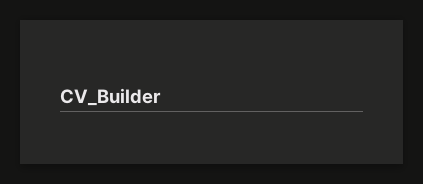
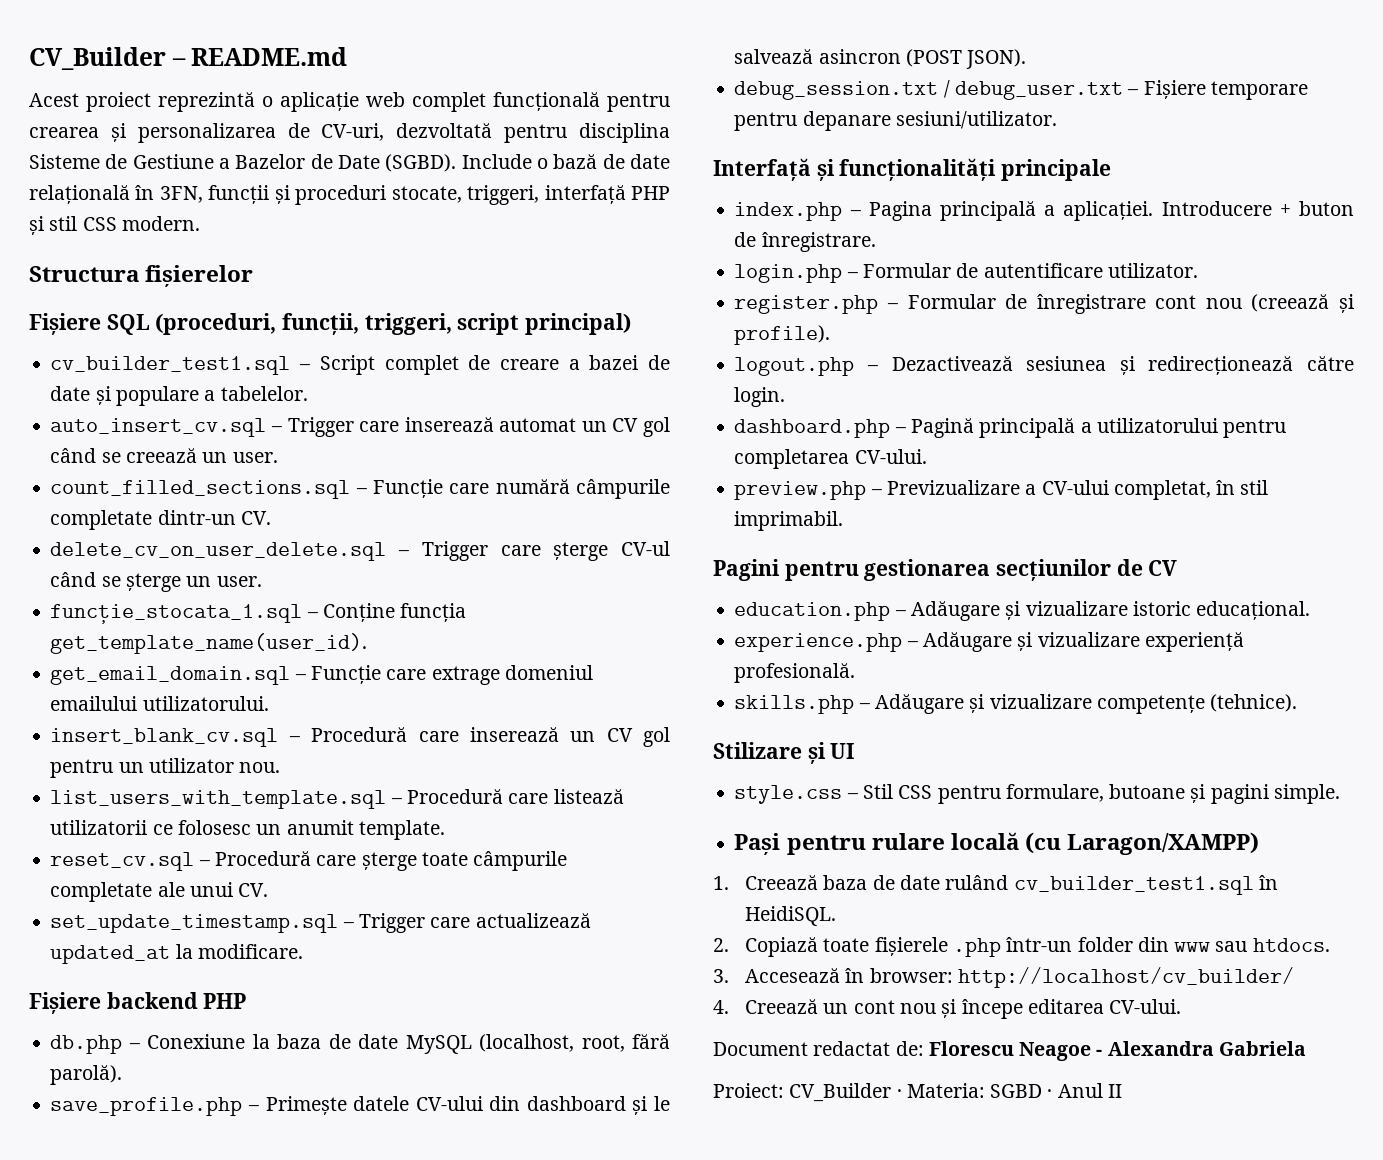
[60,88,161,106] CV_Builder -> [29,47,348,70] [29,92,670,112] [29,123,670,143] [29,154,670,172] [29,185,671,205] [29,216,200,235] [29,265,254,287] [29,313,632,335] [50,355,671,375] [50,386,308,406] [50,417,671,437] [50,448,278,463] [50,479,670,499] [50,510,271,530] [50,541,670,561] [50,572,262,592] [50,603,467,624] [50,633,368,654] [50,665,593,685] [50,696,269,711] [50,727,671,747] [50,758,281,778] [50,789,624,809] [50,820,445,840] [50,851,568,871] [50,882,269,902] [50,913,591,933] [50,944,303,964] [29,992,247,1014] [50,1034,670,1054] [50,1065,123,1085] [50,1096,671,1116] [734,49,1027,69] [734,80,1308,100] [734,111,1057,131] [713,158,1112,181] [734,201,1354,221] [734,232,876,252] [734,263,1198,283] [734,294,1354,314] [734,325,831,345] [734,356,1354,376] [734,387,786,407] [734,418,1287,438] [734,449,927,469] [734,480,1269,500] [734,511,844,531] [713,559,1178,581] [734,601,1311,621] [734,632,1244,652] [734,663,856,683] [734,694,1298,714] [713,742,855,764] [734,784,1340,804] [734,832,1259,855] [713,875,1278,895] [745,906,837,926] [713,937,1330,957] [713,967,1294,988] [713,999,1182,1019] [713,1041,1306,1061] [713,1083,1122,1102] CV_Builder – README.md // Acest proiect reprezintă o aplicație web complet funcțională pentru crearea și personalizarea de CV-uri, dezvoltată pentru disciplina Sisteme de Gestiune a Bazelor de Date (SGBD). Include o bază de date relațională în 3FN, funcții și proceduri stocate, triggeri, interfață PHP și stil CSS modern. // Structura fișierelor // Fișiere SQL (proceduri, funcții, triggeri, script principal) // cv_builder_test1.sql – Script complet de creare a bazei de date și populare a tabelelor. // auto_insert_cv.sql – Trigger care inserează automat un CV gol când se creează un user. // count_filled_sections.sql – Funcție care numără câmpurile completate dintr-un CV. // delete_cv_on_user_delete.sql – Trigger care șterge CV-ul când se șterge un user. // funcție_stocata_1.sql – Conține funcția get_template_name(user_id). // get_email_domain.sql – Funcție care extrage domeniul emailului utilizatorului. // insert_blank_cv.sql – Procedură care inserează un CV gol pentru un utilizator nou. // list_users_with_template.sql – Procedură care listează utilizatorii ce folosesc un anumit template. // reset_cv.sql – Procedură care șterge toate câmpurile completate ale unui CV. // set_update_timestamp.sql – Trigger care actualizează updated_at la modificare. // Fișiere backend PHP // db.php – Conexiune la baza de date MySQL (localhost, root, fără parolă). // save_profile.php – Primește datele CV-ului din dashboard și le salvează asincron (POST JSON). // debug_session.txt / debug_user.txt – Fișiere temporare pentru depanare sesiuni/utilizator. // Interfață și funcționalități principale // index.php – Pagina principală a aplicației. Introducere + buton de înregistrare. // login.php – Formular de autentificare utilizator. // register.php – Formular de înregistrare cont nou (creează și profile). // logout.php – Dezactivează sesiunea și redirecționează către login. // dashboard.php – Pagină principală a utilizatorului pentru completarea CV-ului. // preview.php – Previzualizare a CV-ului completat, în stil imprimabil. // Pagini pentru gestionarea secțiunilor de CV // education.php – Adăugare și vizualizare istoric educațional. // experience.php – Adăugare și vizualizare experiență profesională. // skills.php – Adăugare și vizualizare competențe (tehnice). // Stilizare și UI // style.css – Stil CSS pentru formulare, butoane și pagini simple. // Pași pentru rulare locală (cu Laragon/XAMPP) // 1. Creează baza de date rulând cv_builder_test1.sql în HeidiSQL. // 2. Copiază toate fișierele .php într-un folder din www sau htdocs. // 3. Accesează în browser: http://localhost/cv_builder/ // 4. Creează un cont nou și începe editarea CV-ului. // Document redactat de: Florescu Neagoe - Alexandra Gabriela // Proiect: CV_Builder · Materia: SGBD · Anul II

